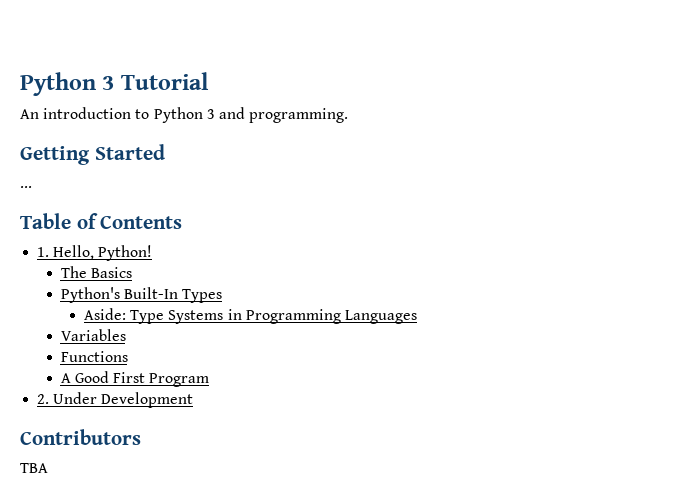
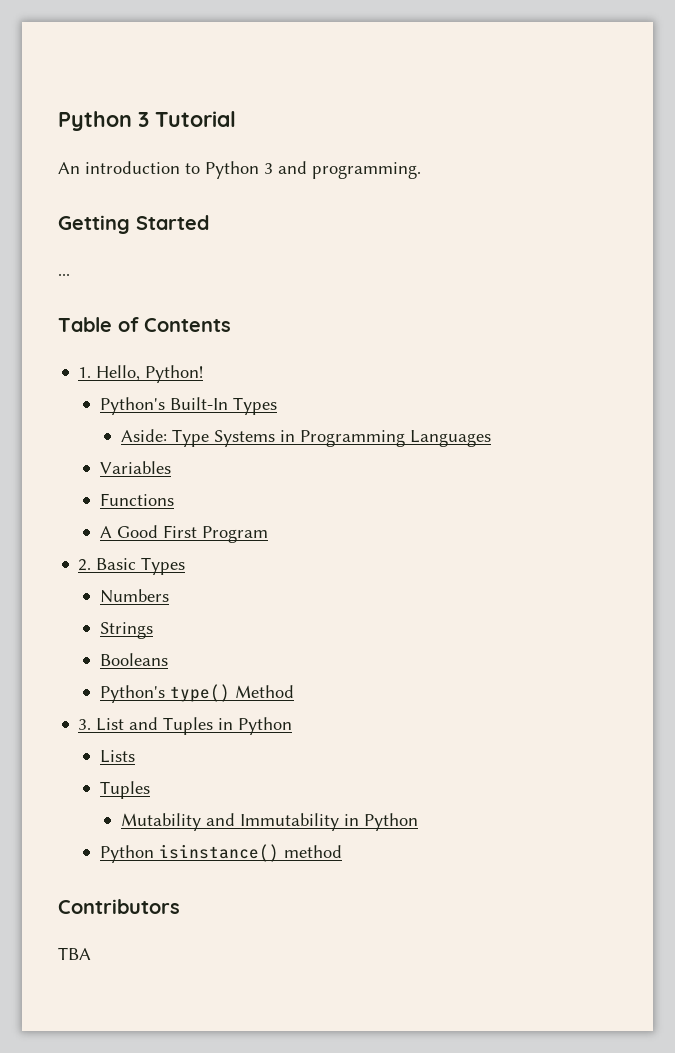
[60,266,132,278] // The Basics -> (204, 374) none
[53,392,194,408] Under Development -> [96,557,186,575] [99,589,169,603] [99,622,153,639] [99,653,168,666] [99,684,294,703] [78,717,293,735] [99,750,135,763] [99,781,150,799] [120,813,418,831] [99,844,342,863] Basic Types // Numbers // Strings // Booleans // Python's type() Method // 3. List and Tuples in Python // Lists // Tuples // Mutability and Immutability in Python // Python isinstance() method

